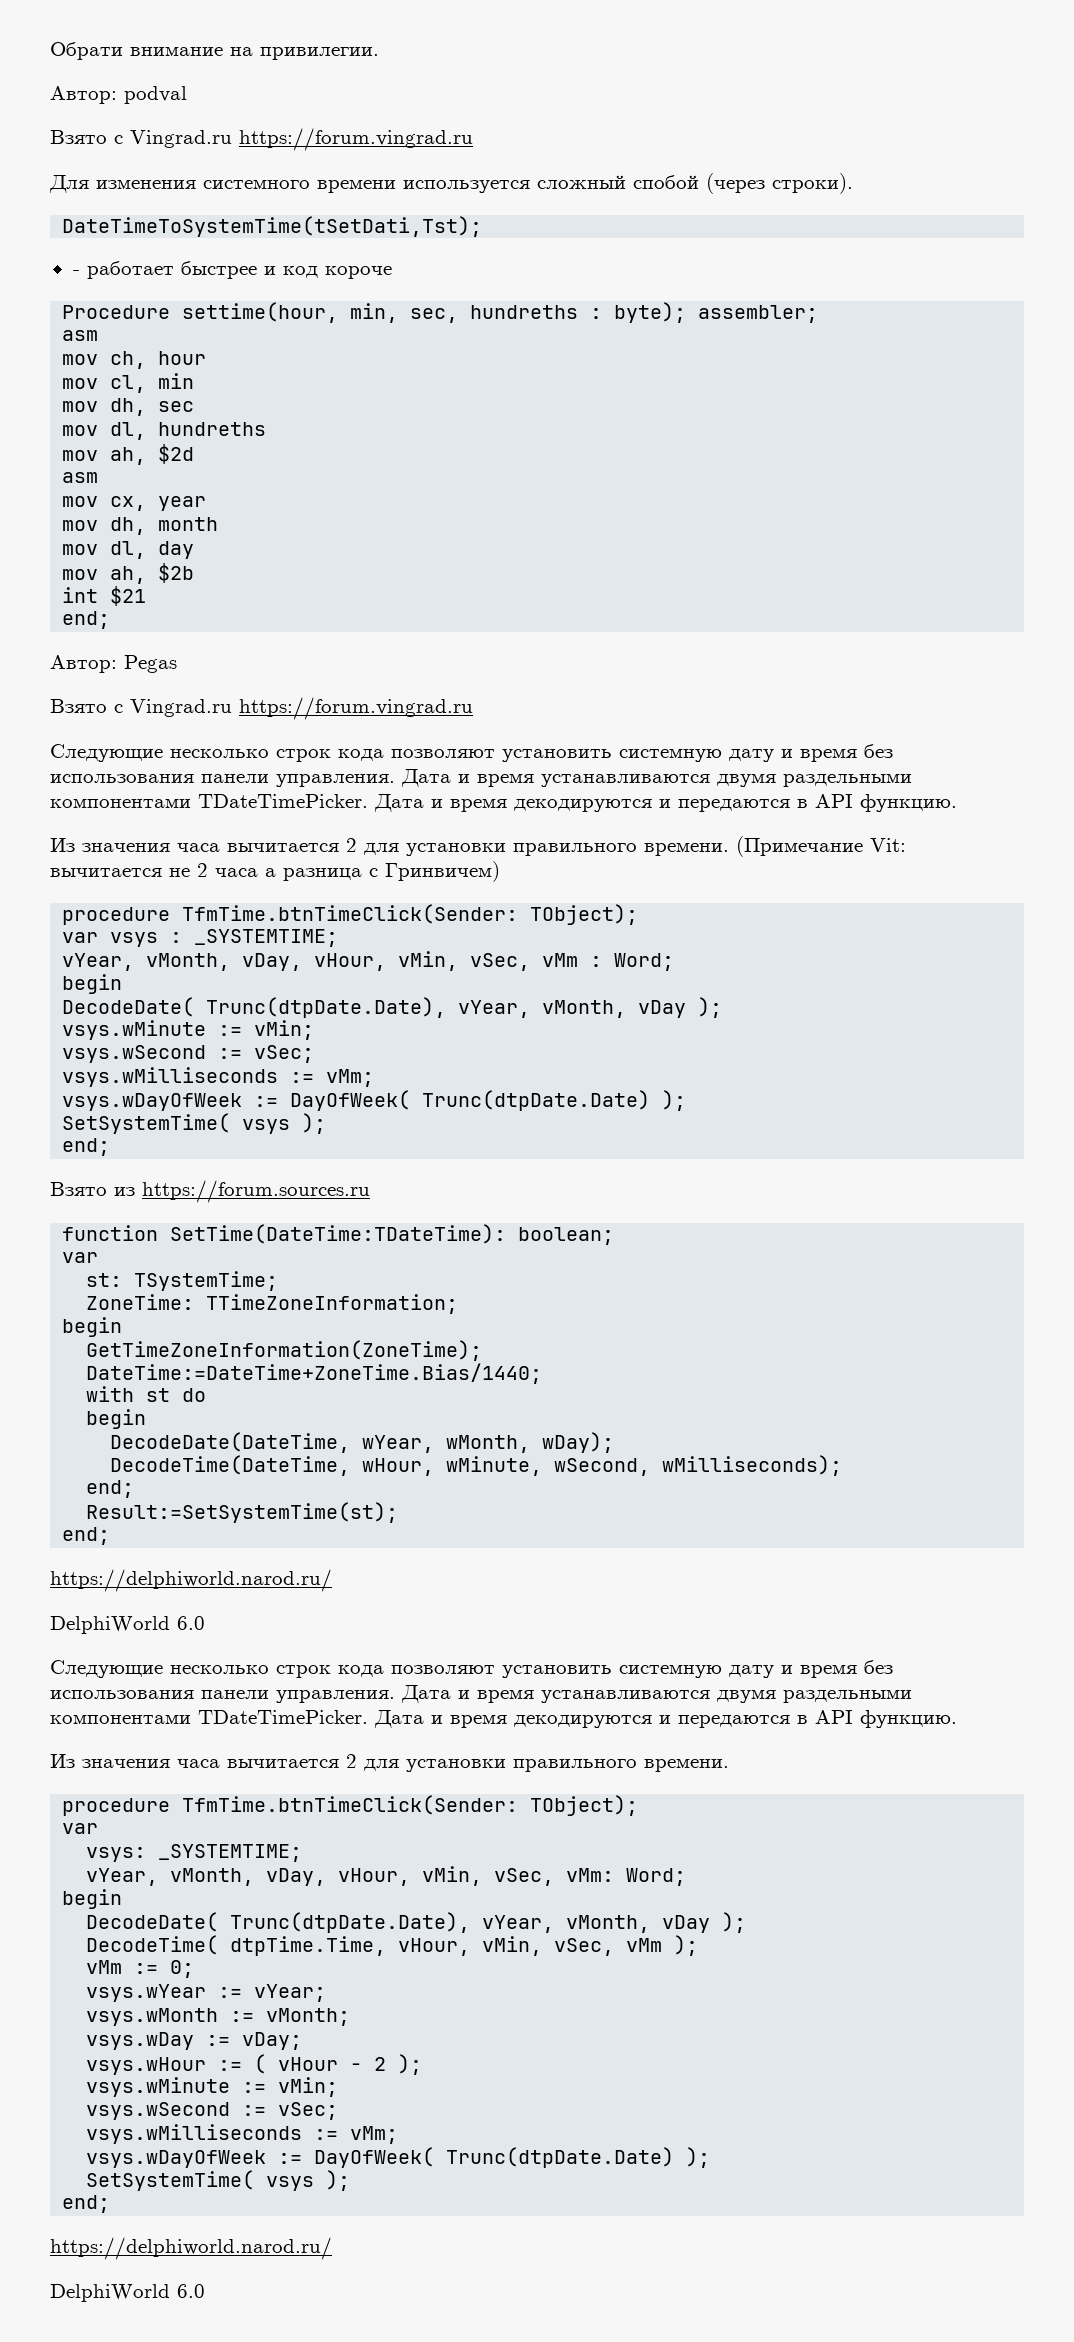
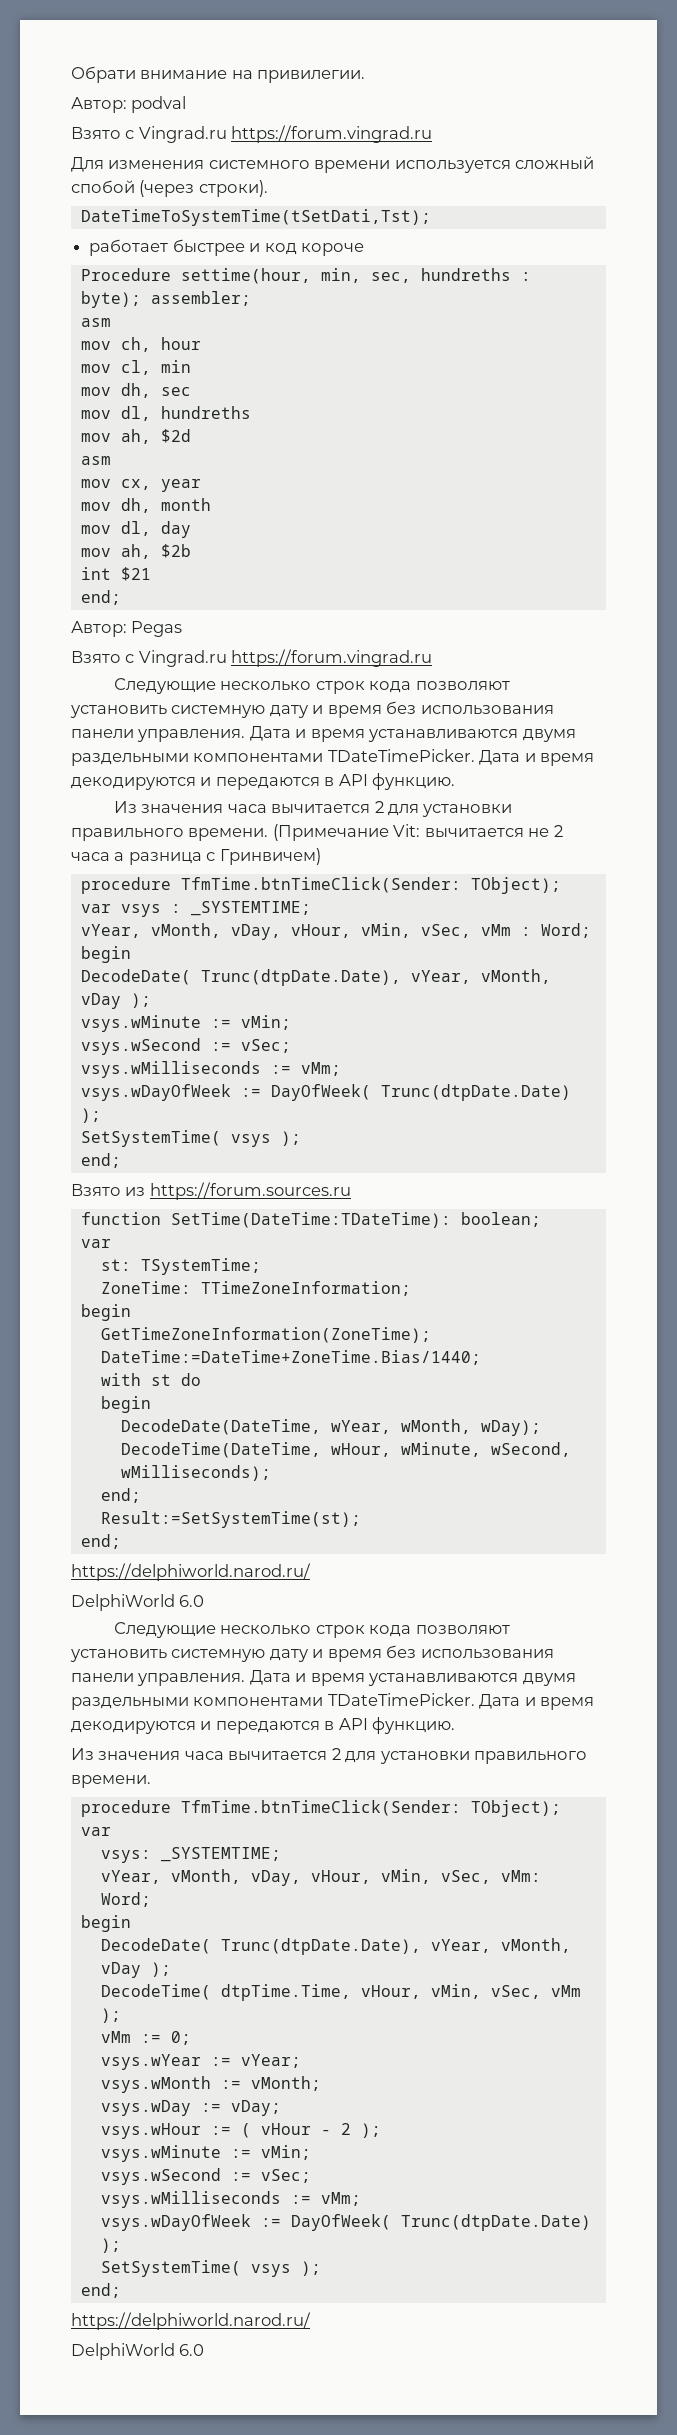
[72,270,80,275] - -> (431, 217) none

